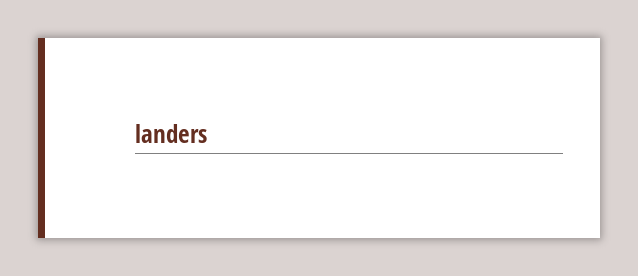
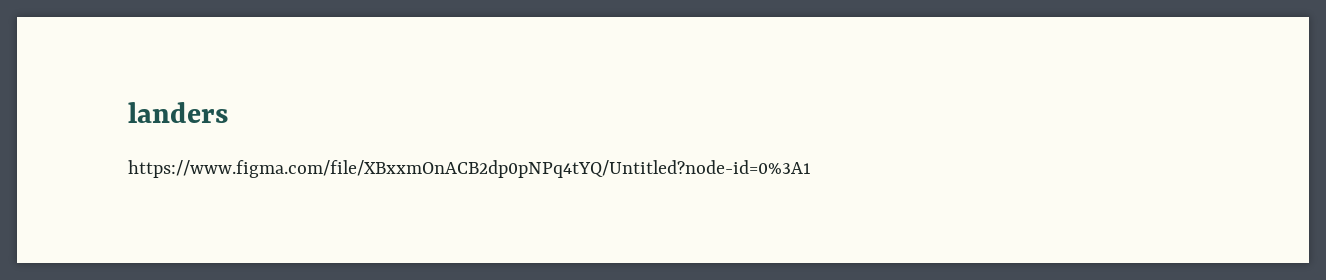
(207, 133) none -> [128,160,811,178] // https://www.figma.com/file/XBxxmOnACB2dp0pNPq4tYQ/Untitled?node-id=0%3A1

